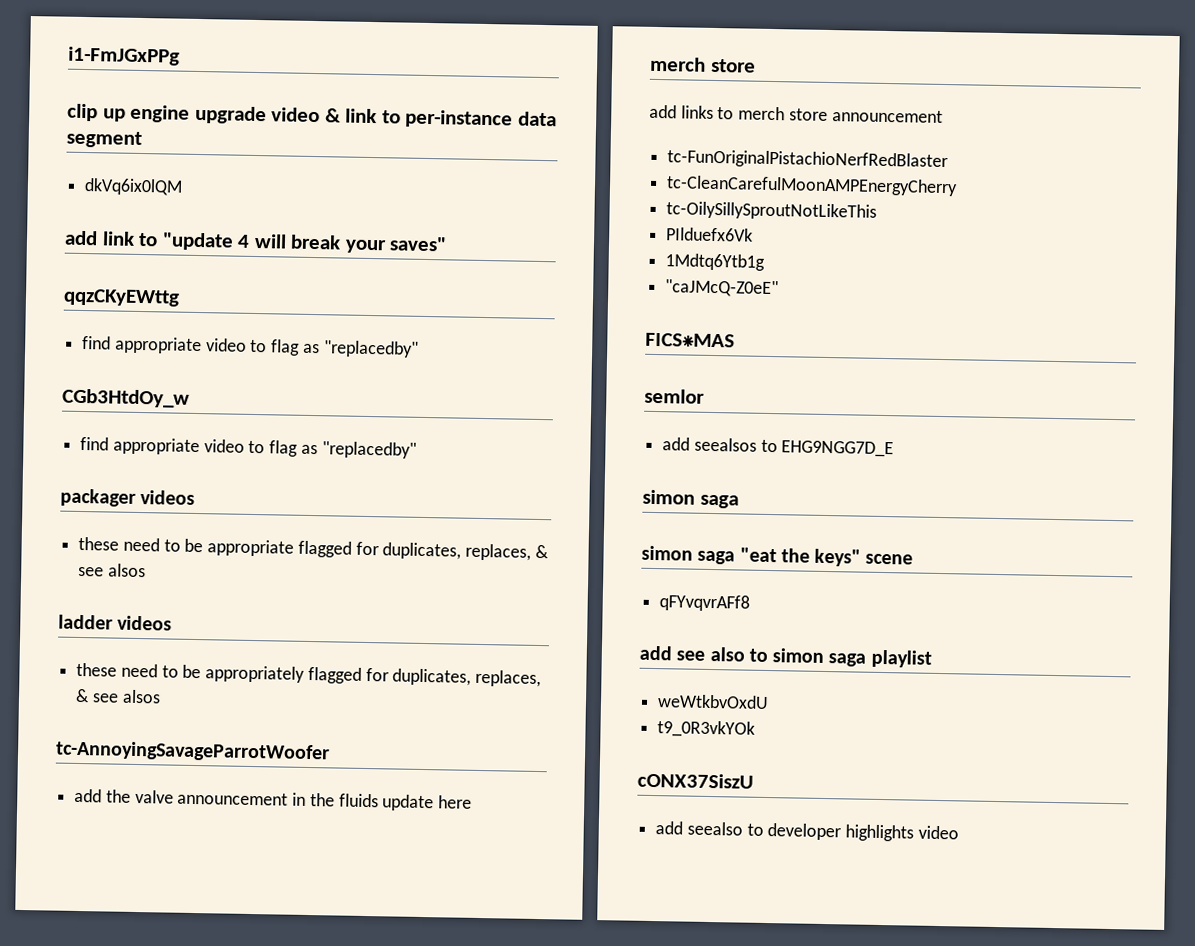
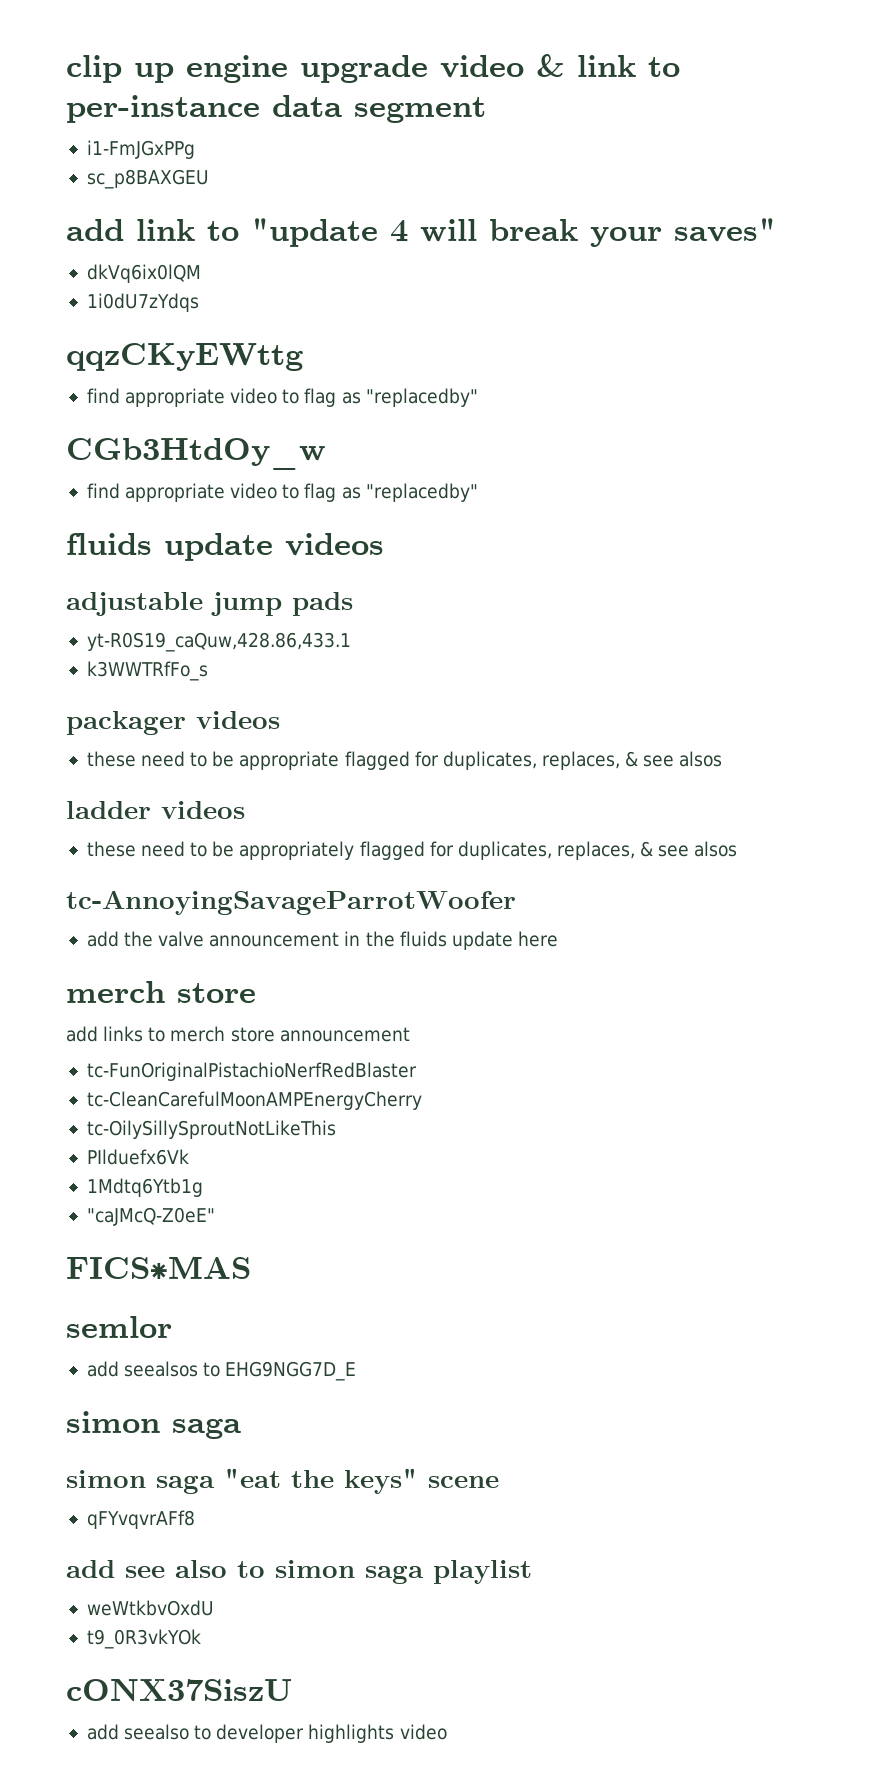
[68,46,180,66] i1-FmJGxPPg // -> (66, 69) none
[84,178,184,196] dkVq6ix0lQM -> [86,140,195,159] [86,169,209,189] i1-FmJGxPPg // sc_p8BAXGEU
(448, 244) none -> [86,264,201,283] [86,293,199,312] // dkVq6ix0lQM // 1i0dU7zYdqs
(417, 450) none -> [66,533,384,561] [66,592,353,616] [86,632,351,652] [86,661,208,681] // fluids update videos // adjustable jump pads // yt-R0S19_caQuw,428.86,433.1 // k3WWTRfFo_s

